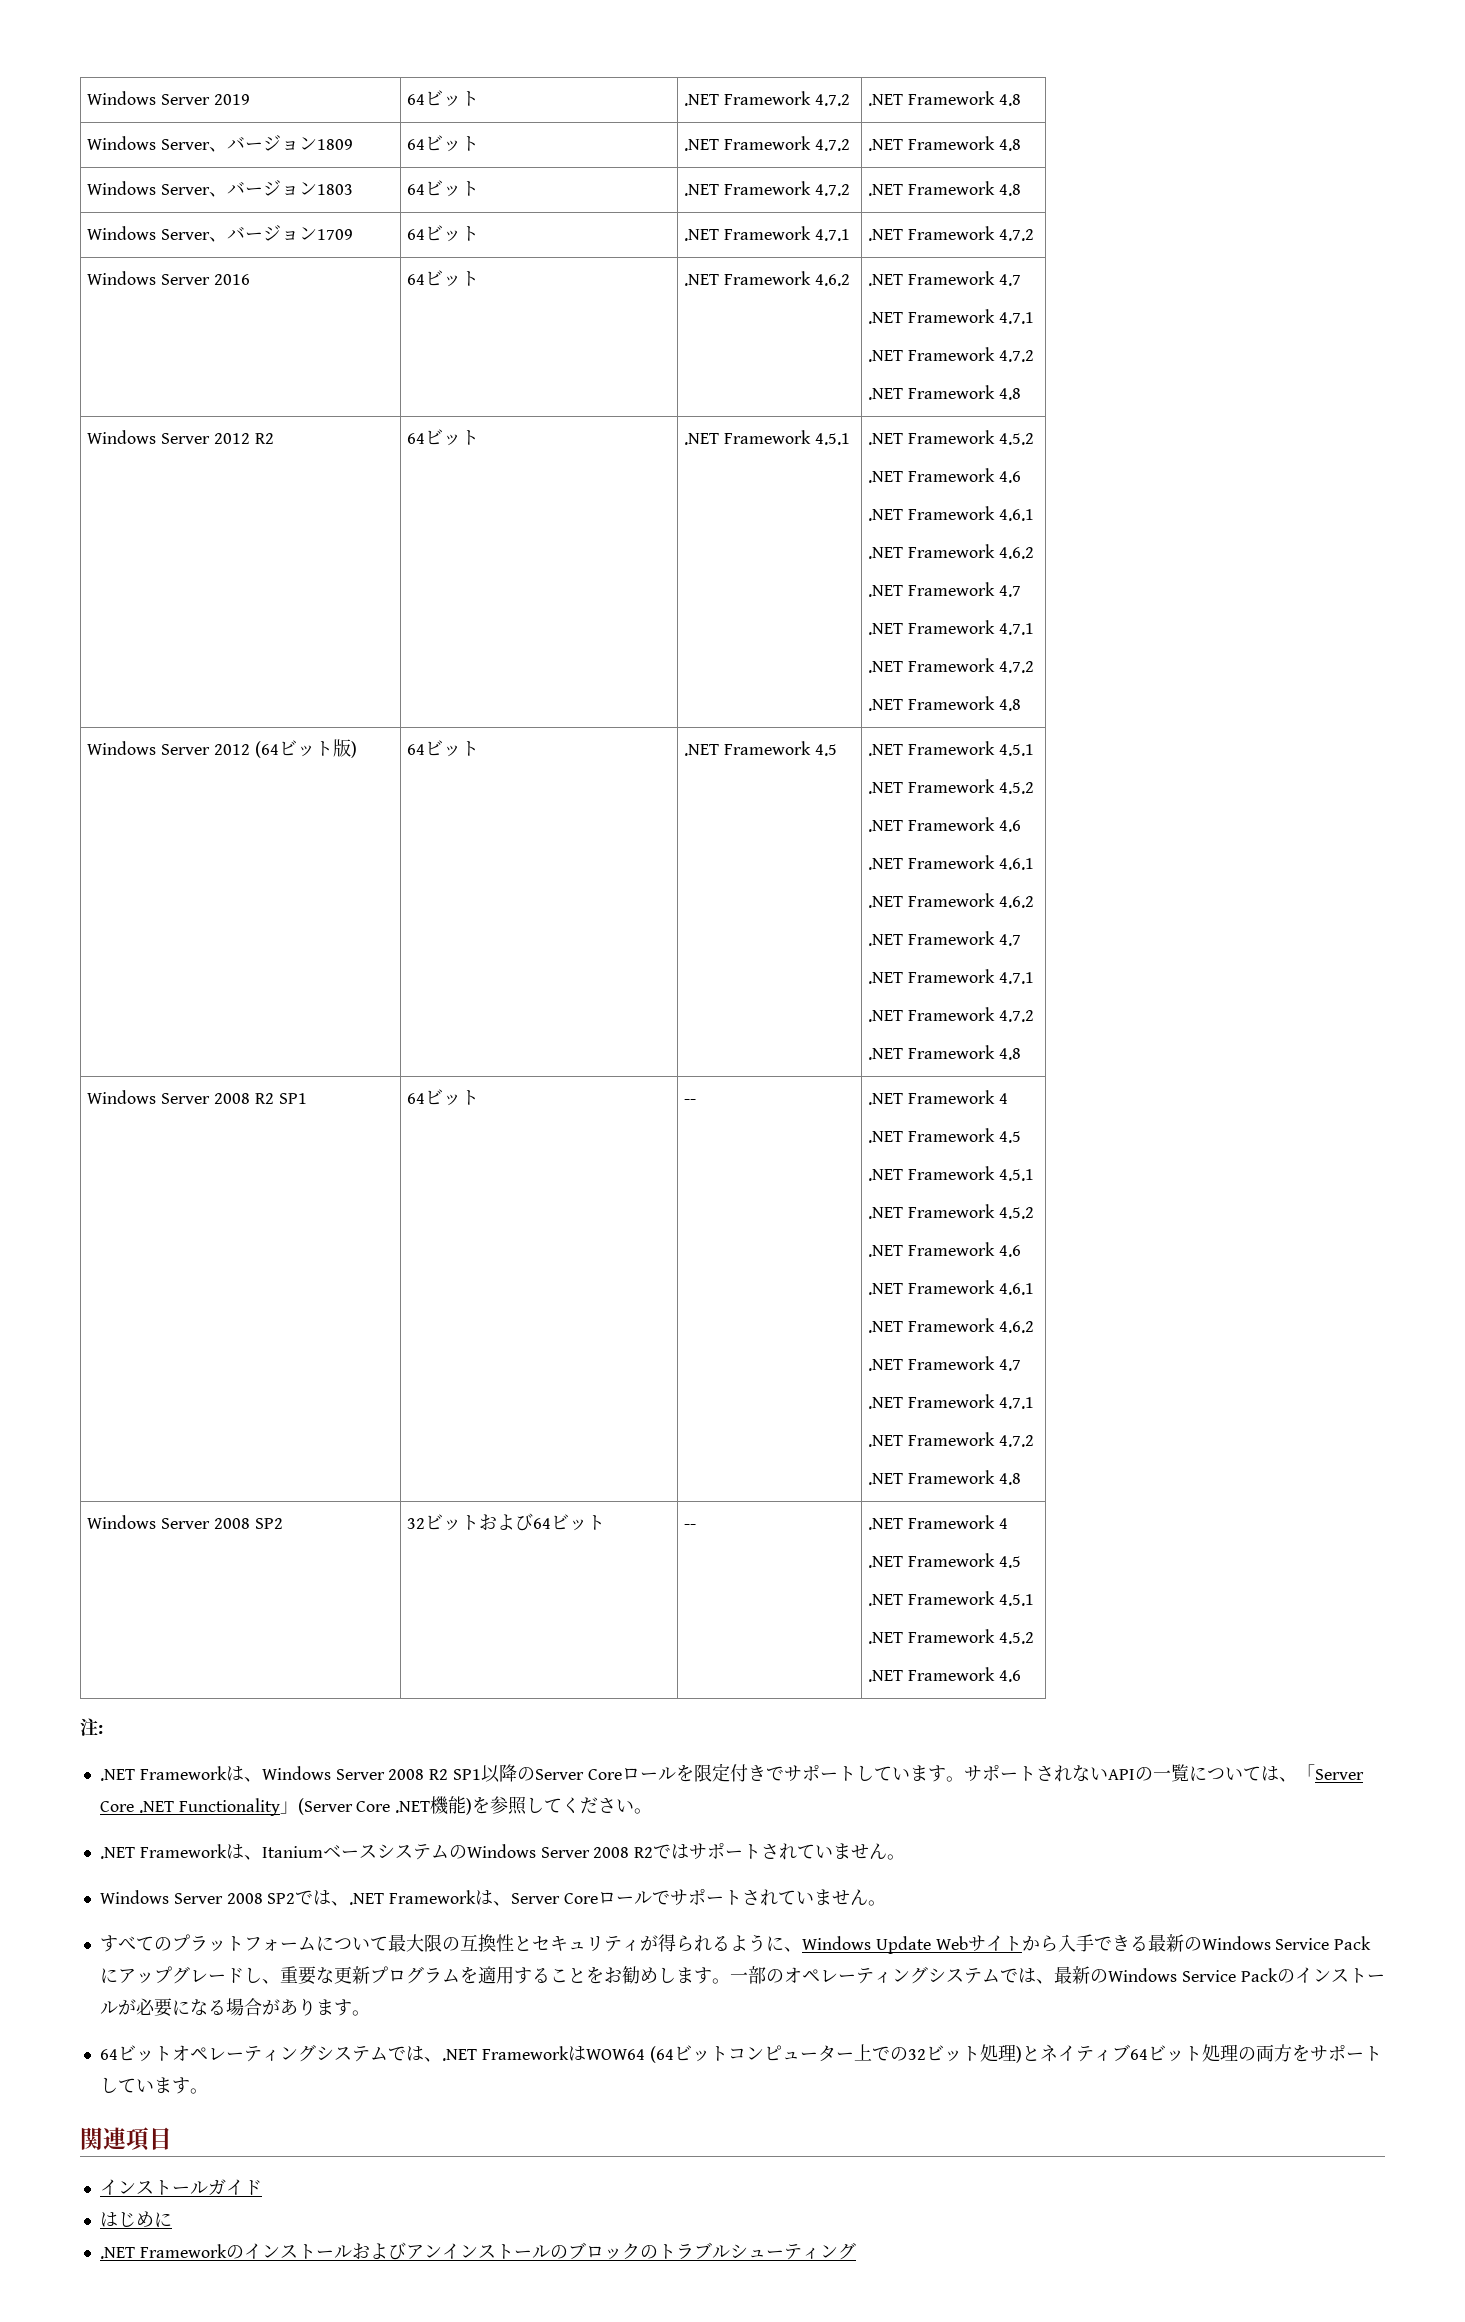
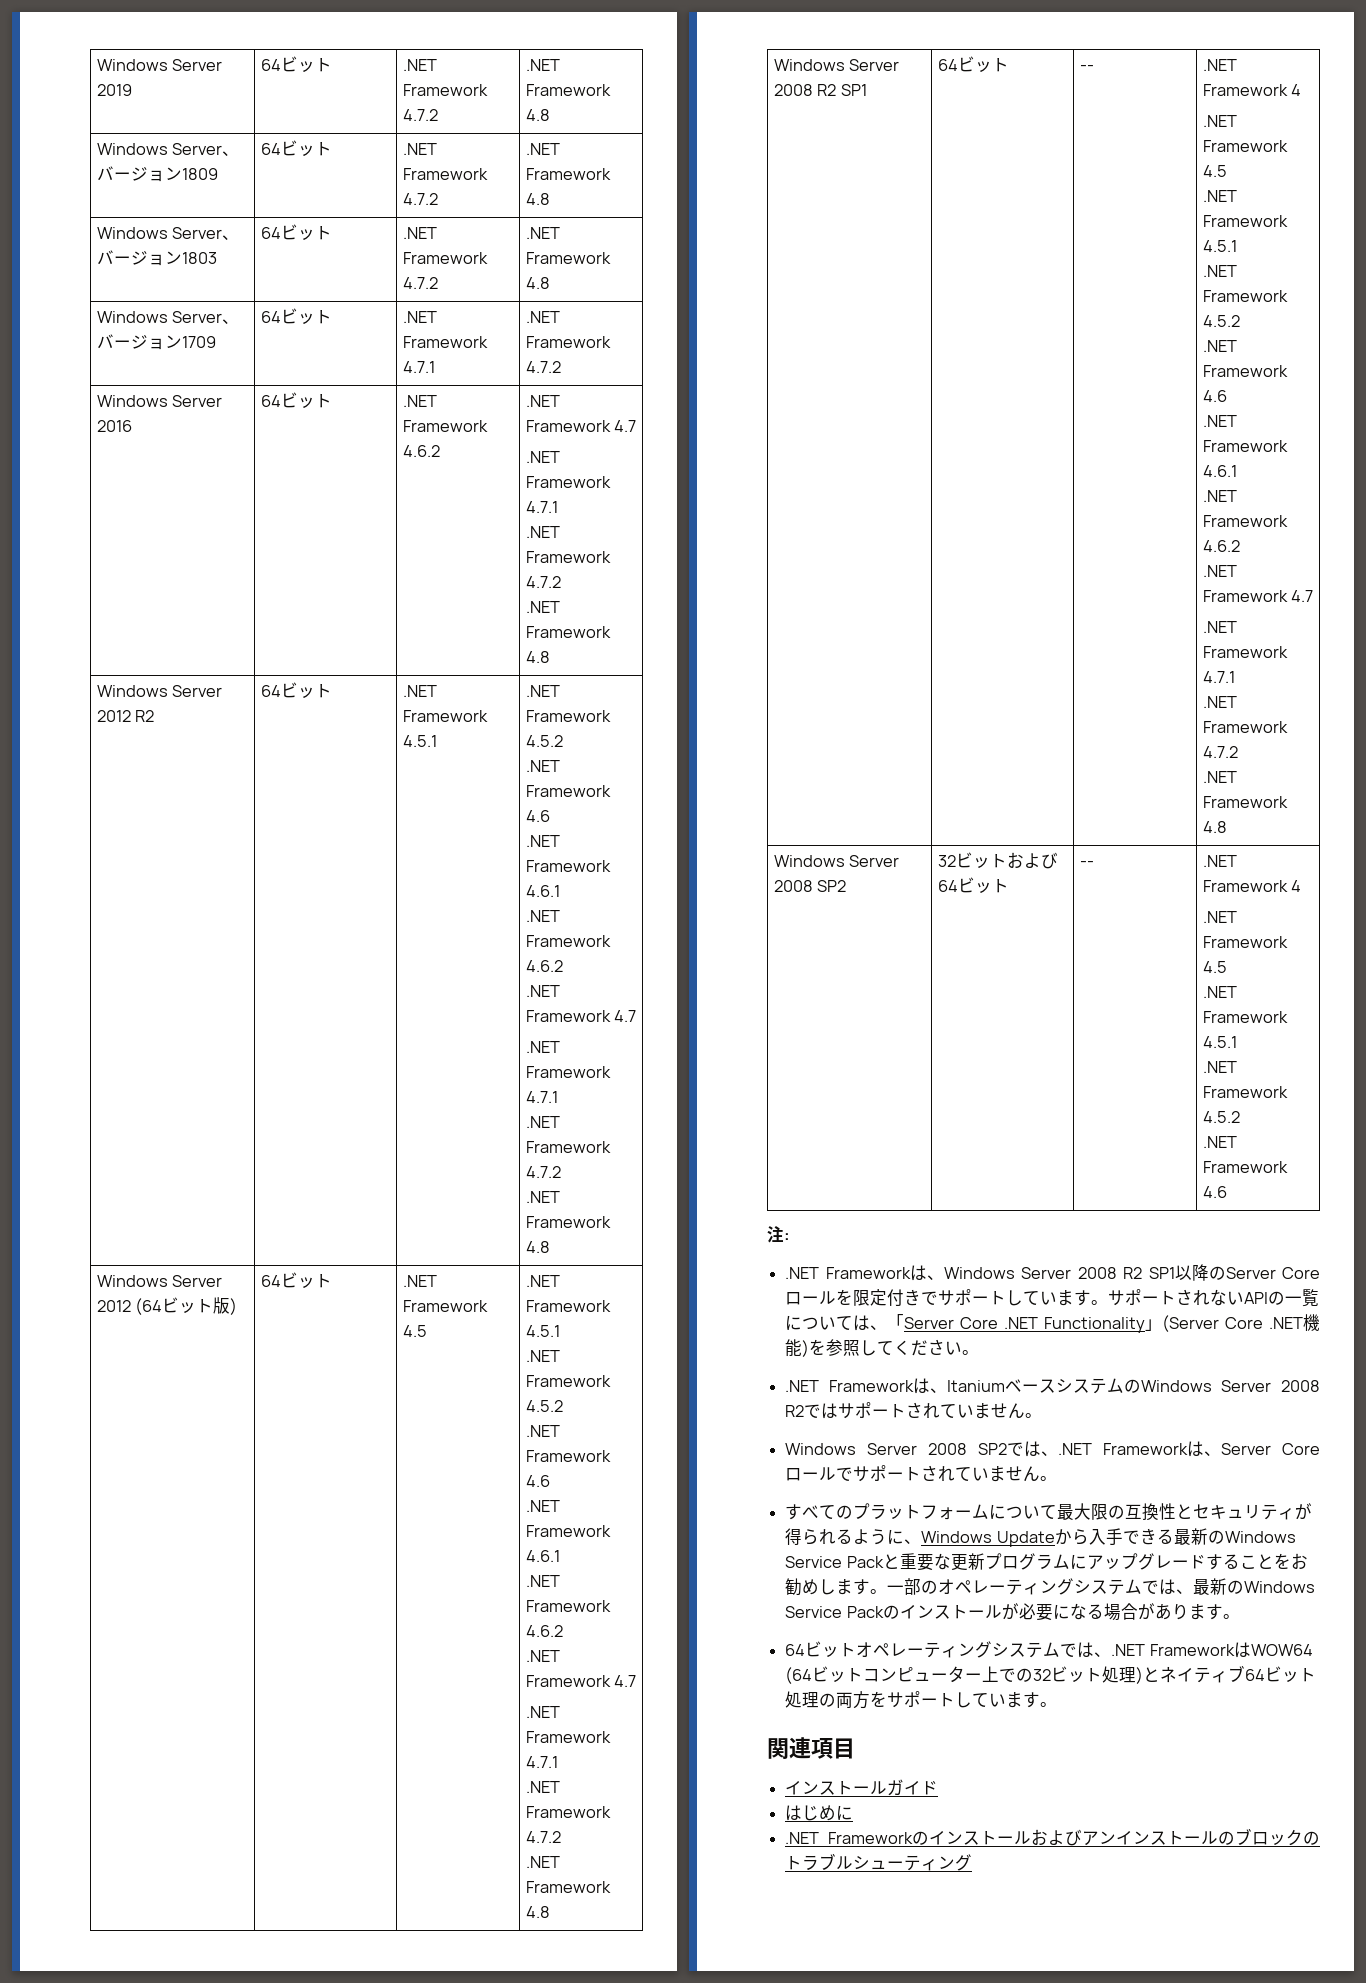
[935,1935,1022,1952] Webサイト -> (1055, 1539) none
[99,1966,280,1984] にアップグレードし、 -> [882,1554,900,1569] と
[459,1966,514,1984] を適用 -> [1069,1553,1206,1570] にアップグレード

